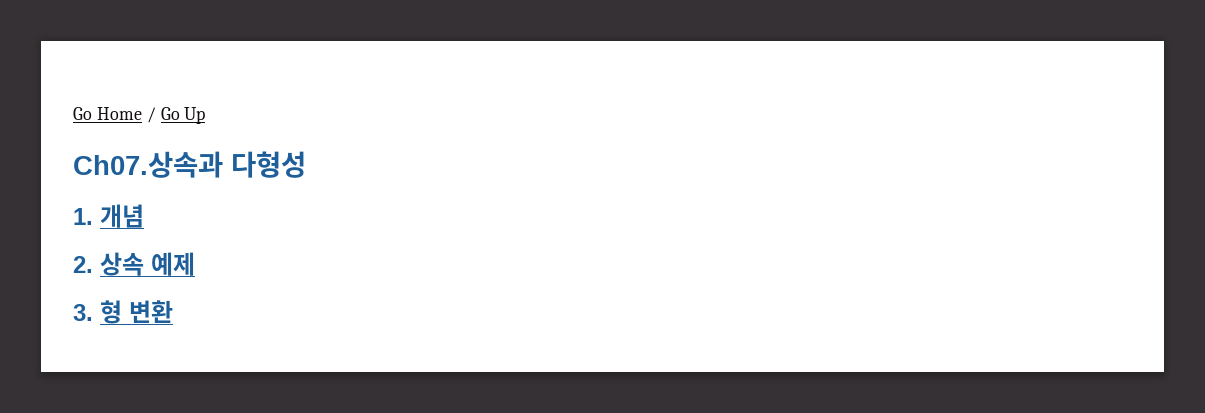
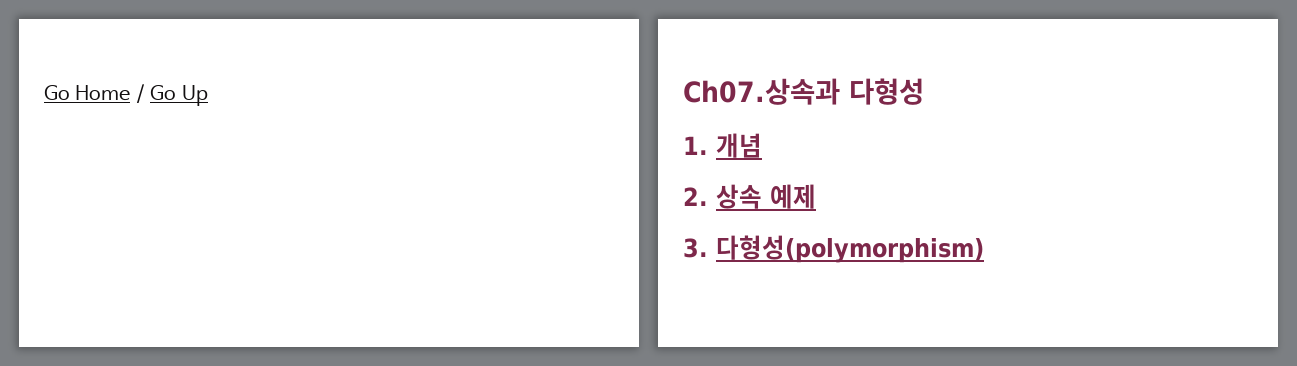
[100,300,173,324] 형 변환 -> [716,235,984,263] 다형성(polymorphism)

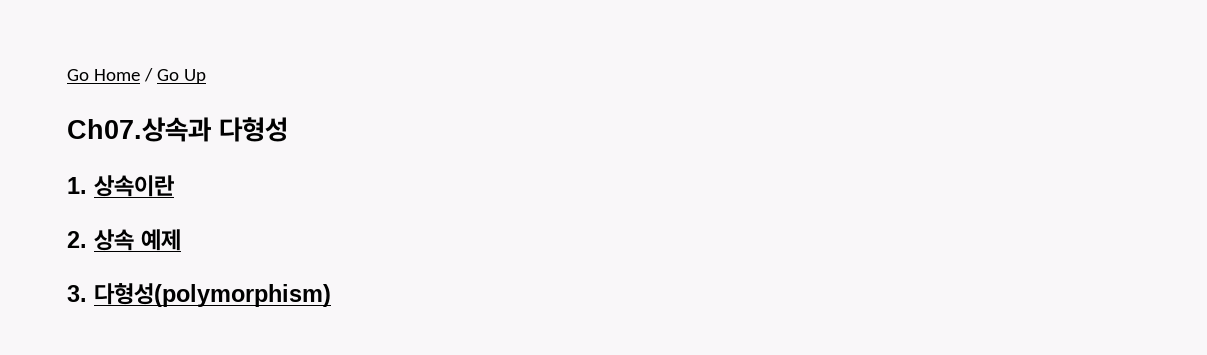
[716,133,762,158] 개념 -> [94,175,174,197] 상속이란

